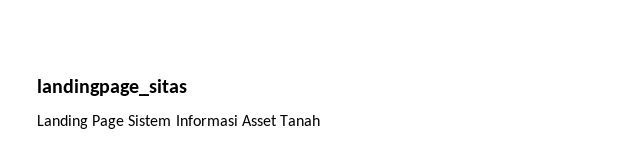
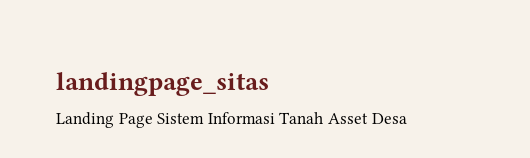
[241,115,320,126] Asset Tanah -> [279,112,407,124] Tanah Asset Desa

